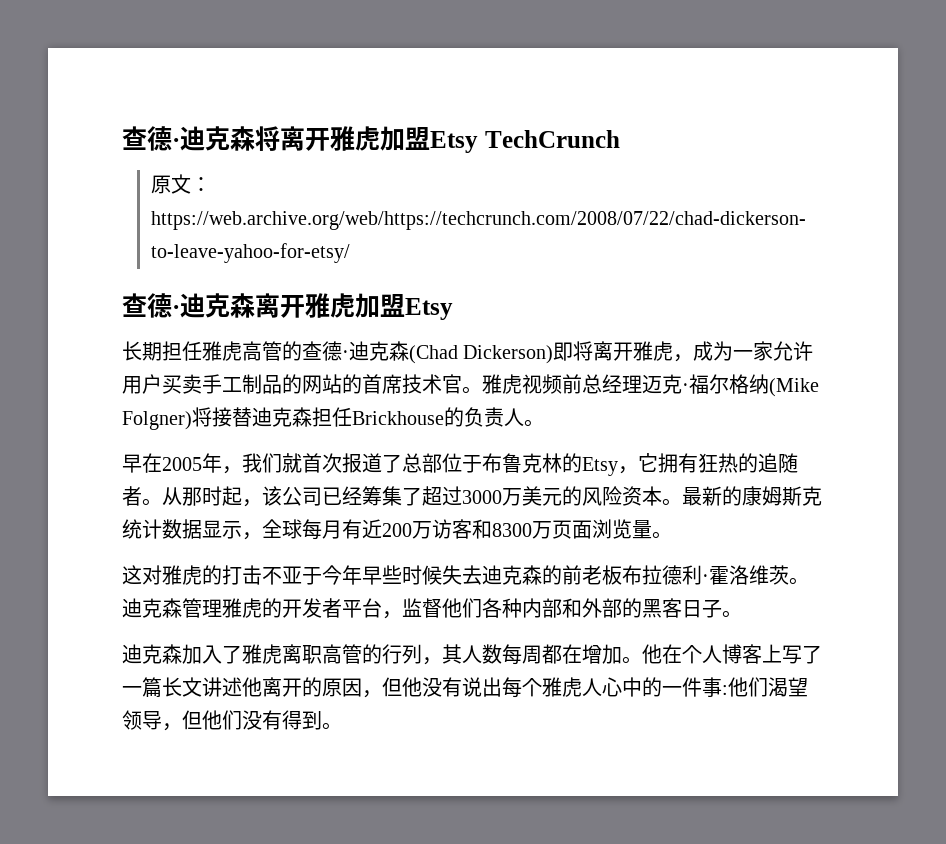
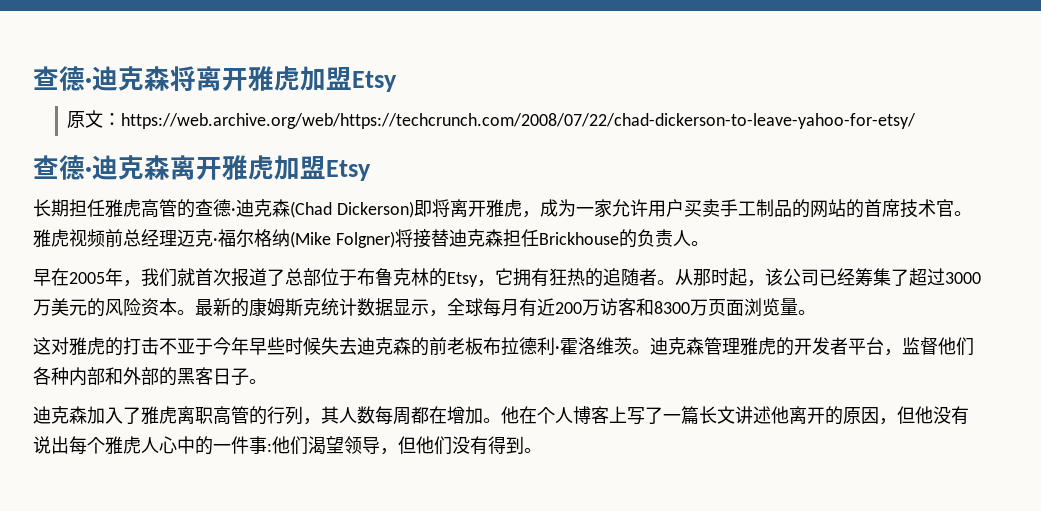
[484,130,620,148] TechCrunch -> (397, 81) none

